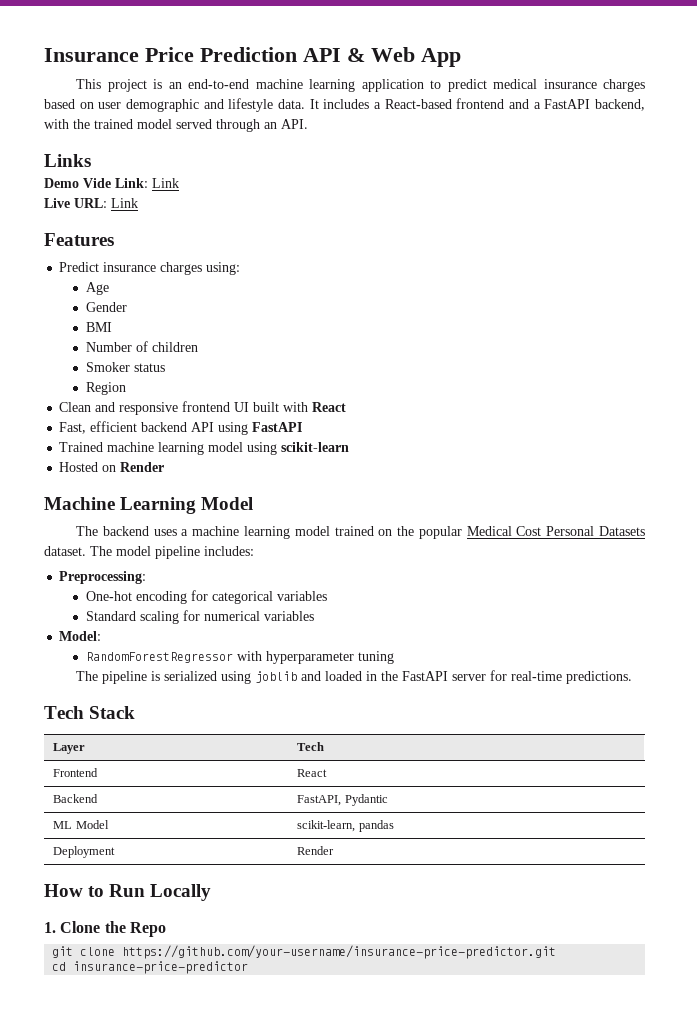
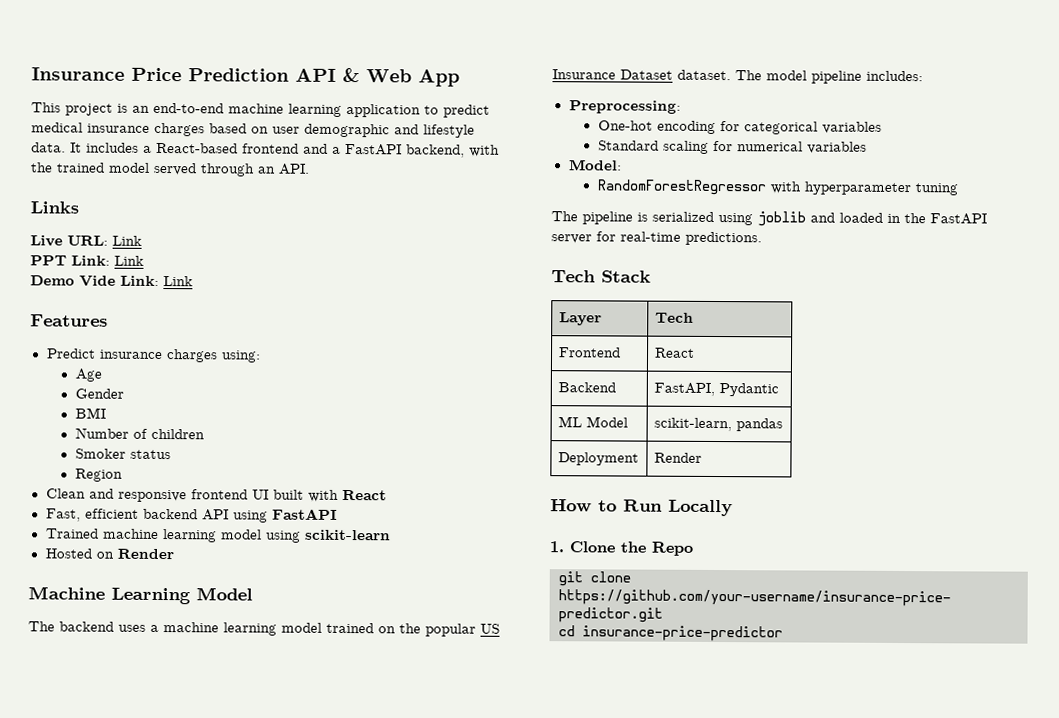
(91, 160) none -> [30,235,142,247] [30,255,144,266] // Live URL: Link // PPT Link: Link
[44,198,138,208] // Live URL: Link -> (193, 281) none
[466,526,645,536] Medical Cost Personal Datasets -> [480,623,500,634] [552,69,673,80] US Insurance Dataset

